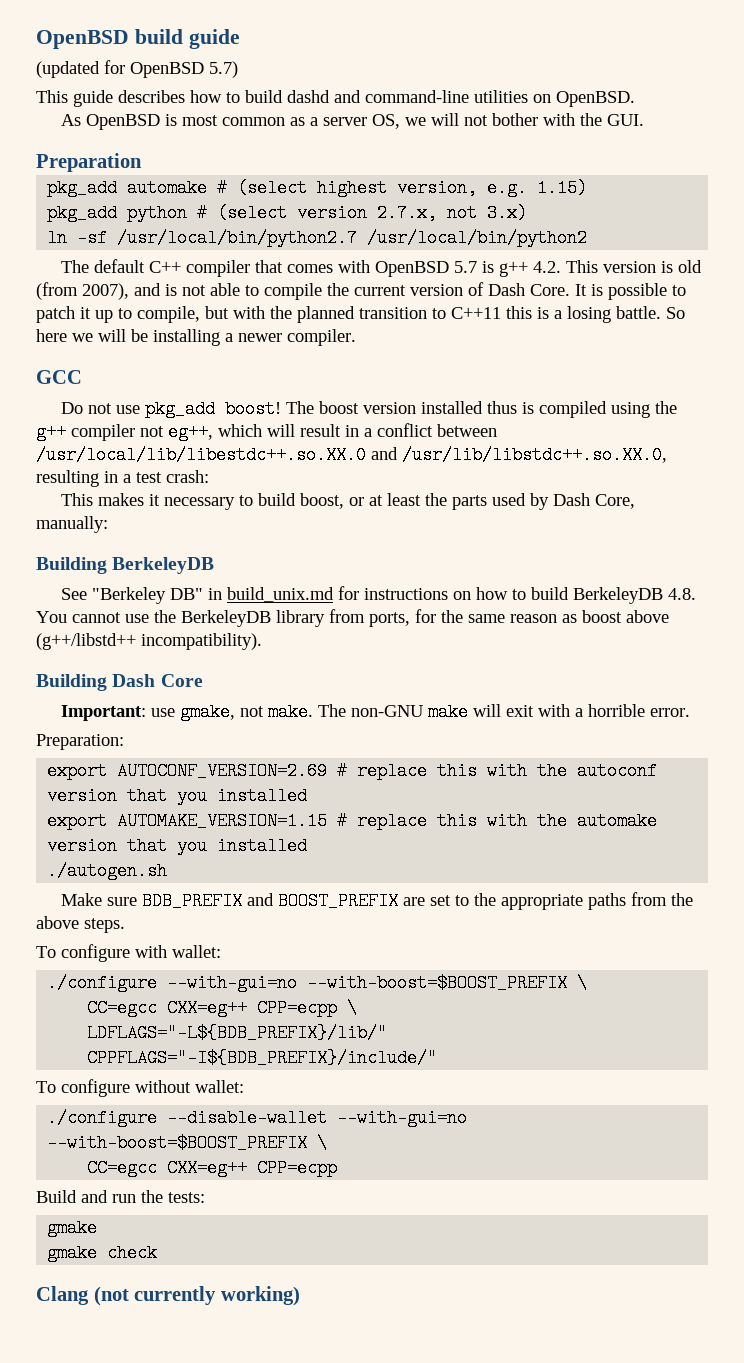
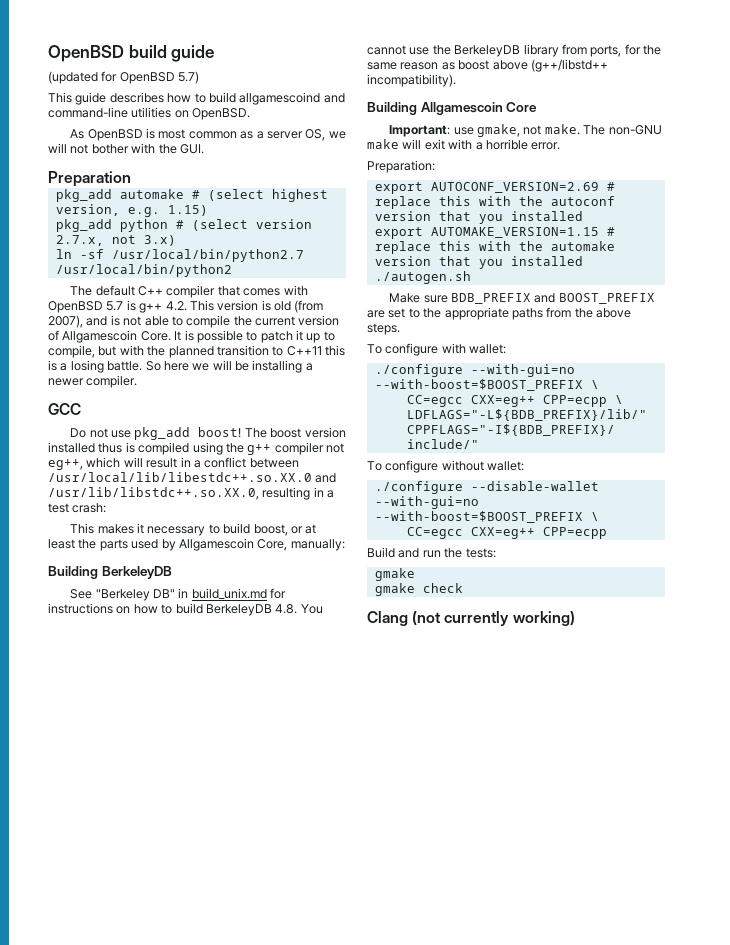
[287,90,330,103] dashd -> [239,92,321,105] allgamescoind
[488,283,525,296] Dash -> [62,330,138,343] Allgamescoin
[552,493,590,506] Dash -> [178,538,254,551] Allgamescoin
[112,674,156,687] Dash -> [420,102,503,115] Allgamescoin

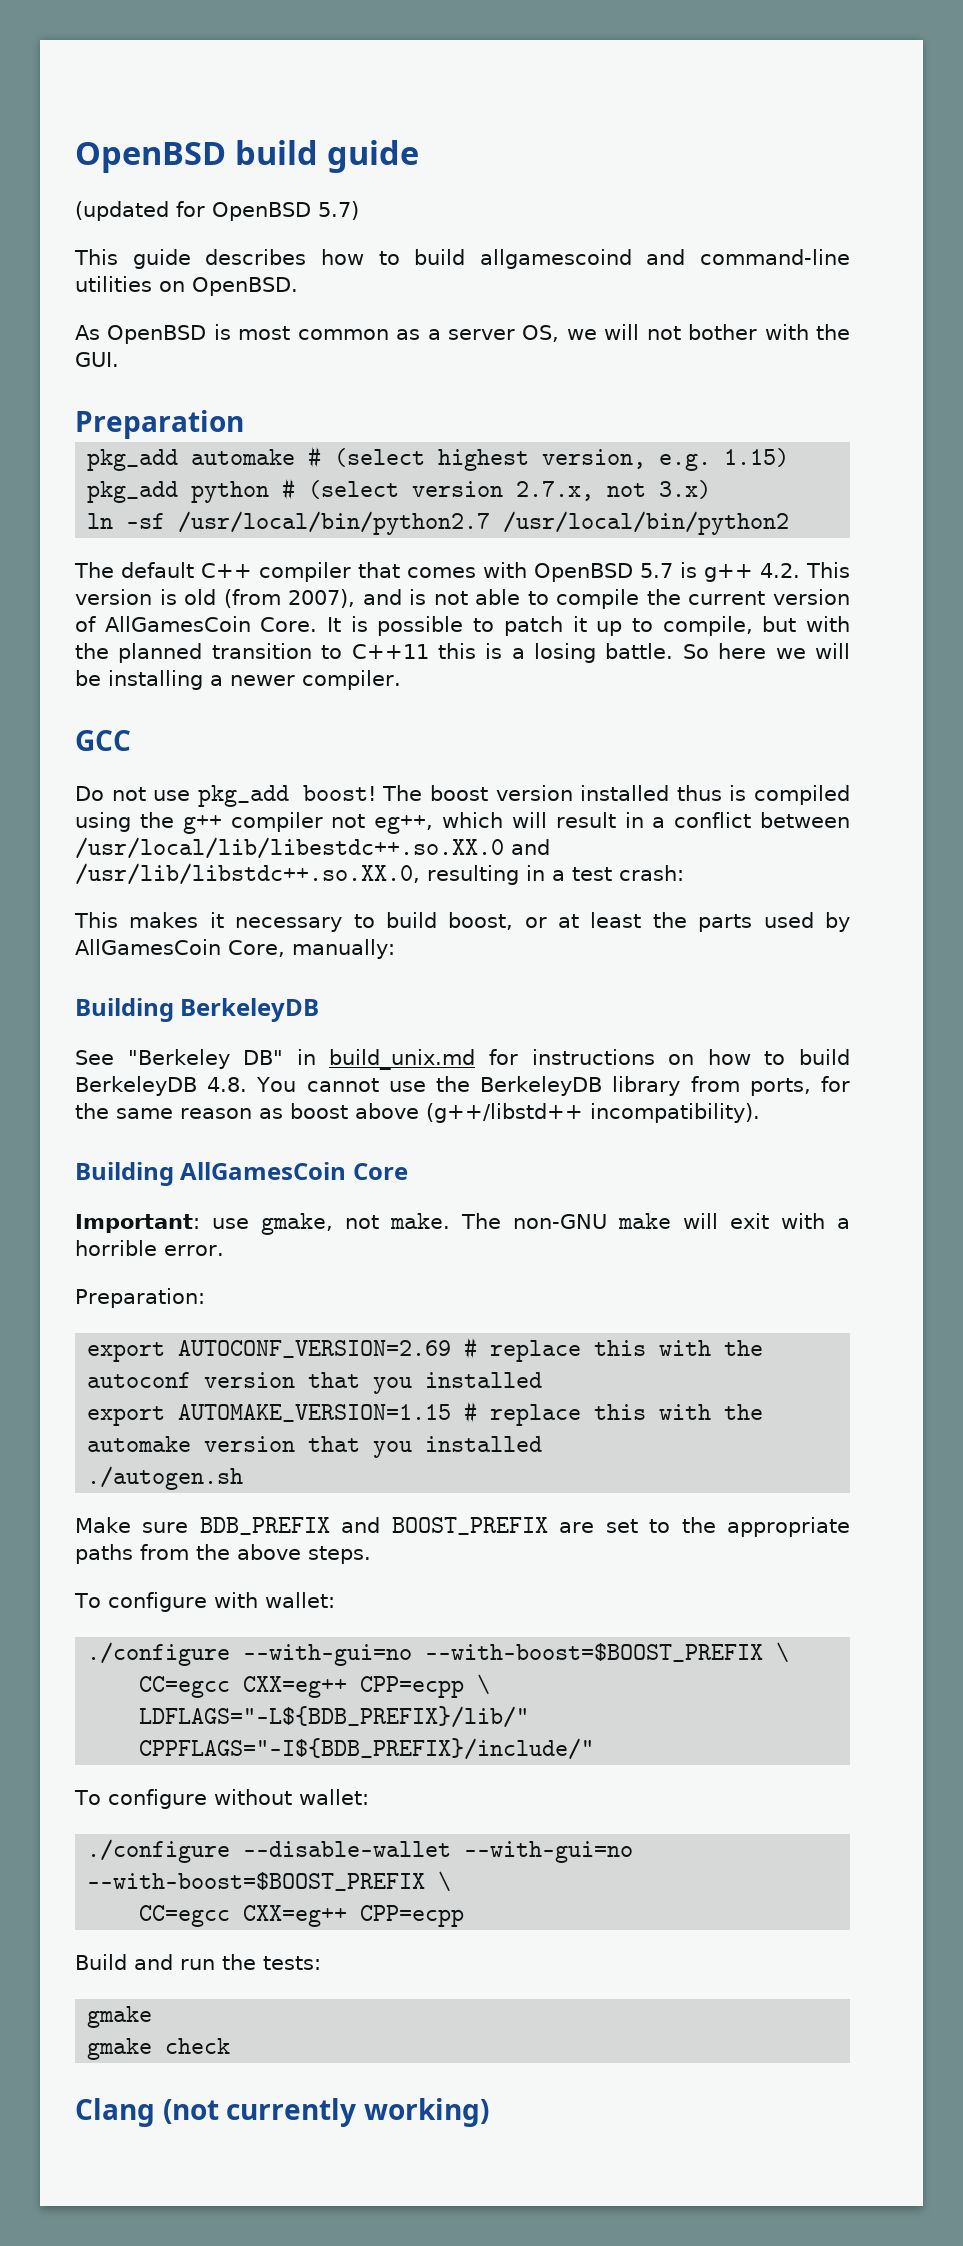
[62,330,138,343] Allgamescoin -> [104,616,251,632] AllGamesCoin
[178,538,254,551] Allgamescoin -> [75,939,221,955] AllGamesCoin
[420,102,503,115] Allgamescoin -> [180,1162,347,1180] AllGamesCoin

